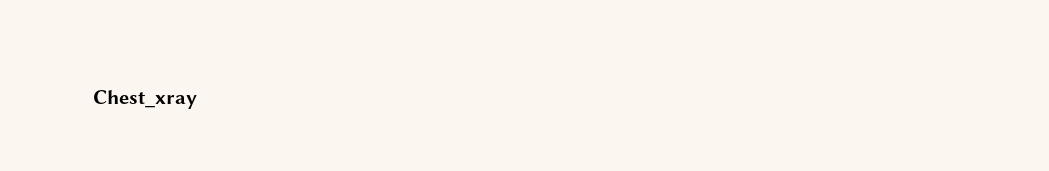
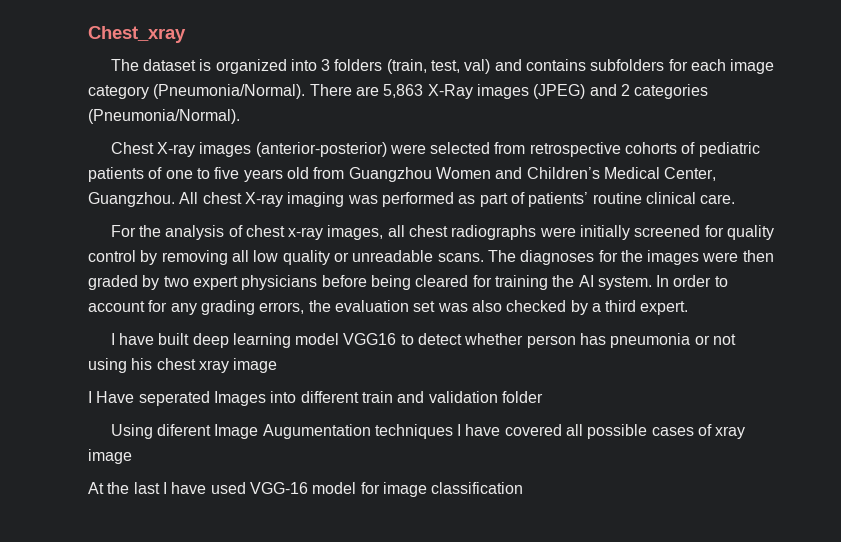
(197, 99) none -> [110,59,775,74] [88,84,709,99] [88,109,240,124] [110,142,760,157] [88,167,717,182] [88,192,736,207] [110,225,775,240] [88,250,774,265] [88,275,728,290] [88,300,689,315] [110,333,737,348] [88,358,278,373] [88,391,543,406] [110,424,746,439] [88,449,132,464] [88,482,524,497] // The dataset is organized into 3 folders (train, test, val) and contains subfolders for each image category (Pneumonia/Normal). There are 5,863 X-Ray images (JPEG) and 2 categories (Pneumonia/Normal). // Chest X-ray images (anterior-posterior) were selected from retrospective cohorts of pediatric patients of one to five years old from Guangzhou Women and Children’s Medical Center, Guangzhou. All chest X-ray imaging was performed as part of patients’ routine clinical care. // For the analysis of chest x-ray images, all chest radiographs were initially screened for quality control by removing all low quality or unreadable scans. The diagnoses for the images were then graded by two expert physicians before being cleared for training the AI system. In order to account for any grading errors, the evaluation set was also checked by a third expert. // I have built deep learning model VGG16 to detect whether person has pneumonia or not using his chest xray image // I Have seperated Images into different train and validation folder // Using diferent Image Augumentation techniques I have covered all possible cases of xray image // At the last I have used VGG-16 model for image classification

